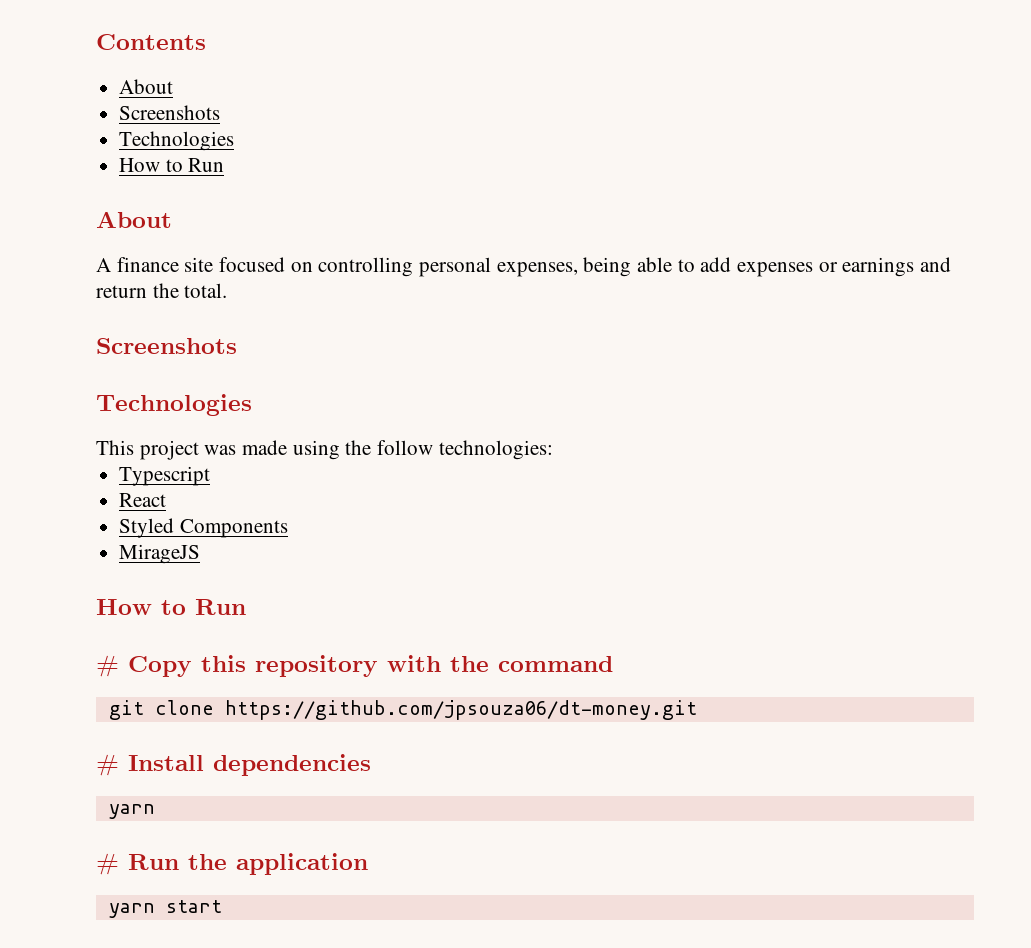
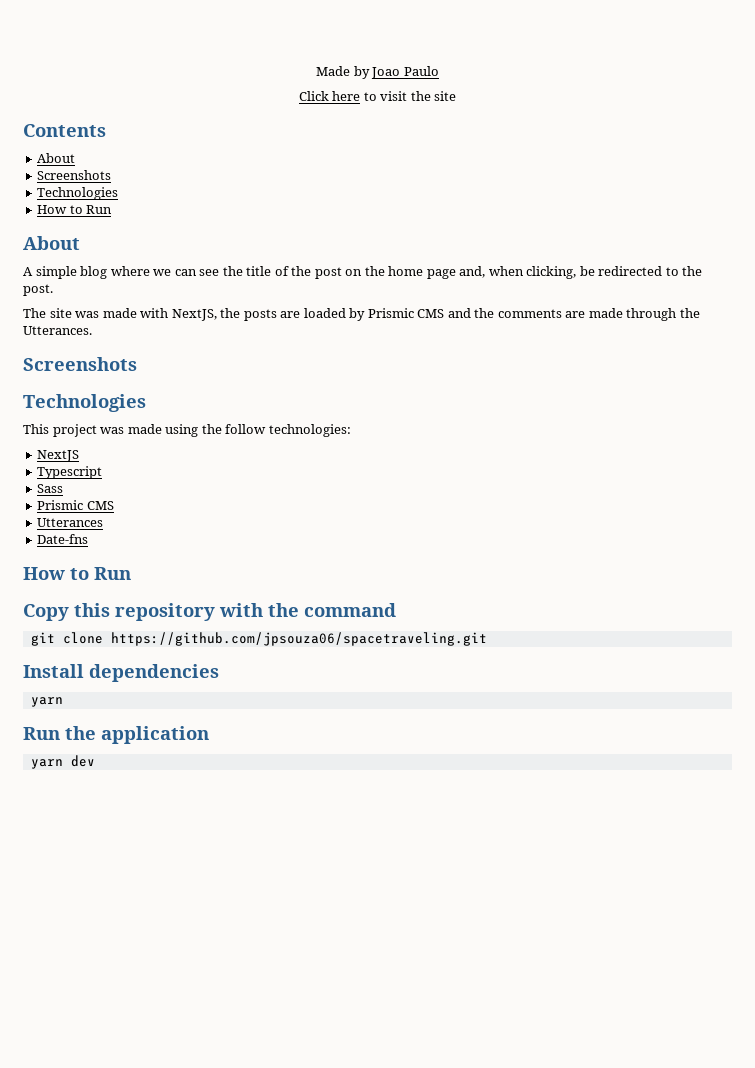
(96, 42) none -> [316,66,439,79] [298,91,457,101] Made by Joao Paulo // Click here to visit the site //
[116,257,952,277] [96,283,228,298] finance site focused on controlling personal expenses, being able to add expenses or earnings and return the total. -> [35,266,703,279] [23,284,53,296] [23,308,700,321] [23,326,92,335] simple blog where we can see the title of the post on the home page and, when clicking, be redirected to the post. // The site was made with NextJS, the posts are loaded by Prismic CMS and the comments are made through the Utterances.
(553, 450) none -> [37,450,80,462] // NextJS
[119,493,167,507] [119,518,288,538] [119,544,201,564] [96,599,246,615] [96,655,119,677] React // Styled Components // MirageJS // How to Run // # -> [37,484,64,493] [37,500,114,510] [37,518,104,527] [37,534,89,544] [23,567,131,580] Sass // Prismic CMS // Utterances // Date-fns // How to Run //
[224,700,697,720] [96,754,119,776] https://github.com/jpsouza06/dt-money.git // # -> [110,632,487,646] https://github.com/jpsouza06/spacetraveling.git //
[96,853,119,875] # -> (63, 702) none
[165,900,222,913] start -> [70,755,95,767] dev

